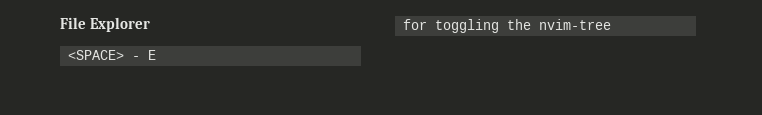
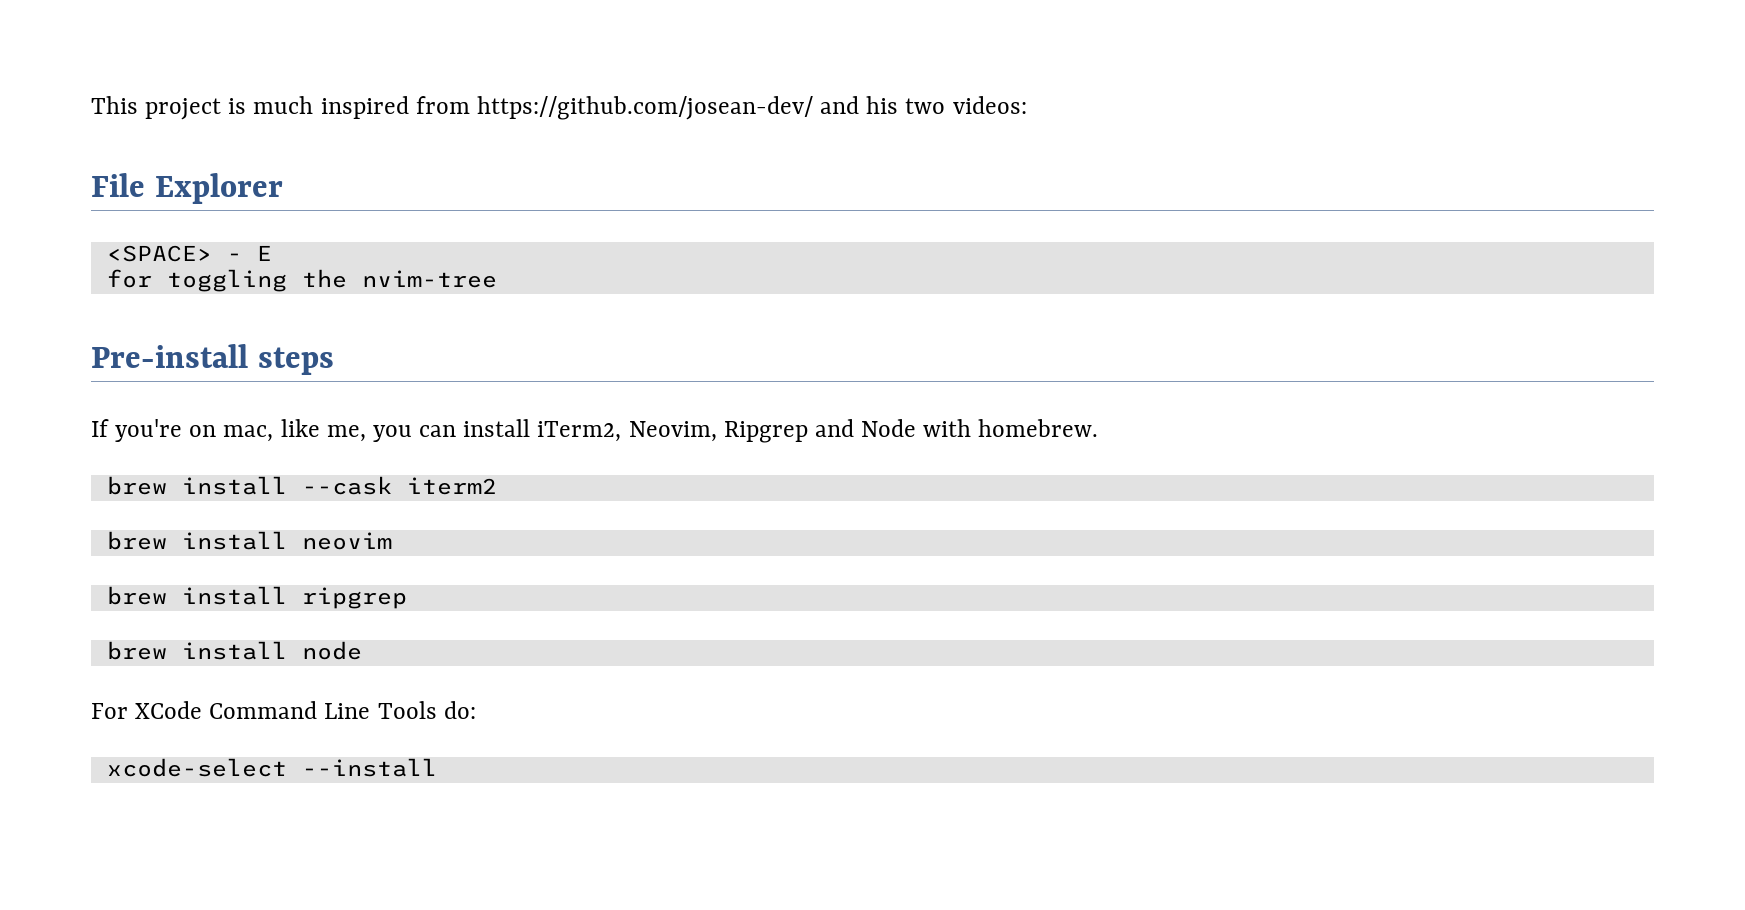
(60, 23) none -> [91,96,1027,120] This project is much inspired from https://github.com/josean-dev/ and his two videos: //
(611, 24) none -> [91,344,334,375] [91,419,1099,443] [106,476,497,495] [106,531,392,550] [106,586,407,609] [106,641,362,660] [91,701,476,719] [106,758,437,777] // Pre-install steps // If you're on mac, like me, you can install iTerm2, Neovim, Ripgrep and Node with homebrew. // brew install --cask iterm2 // brew install neovim // brew install ripgrep // brew install node // For XCode Command Line Tools do: // xcode-select --install

